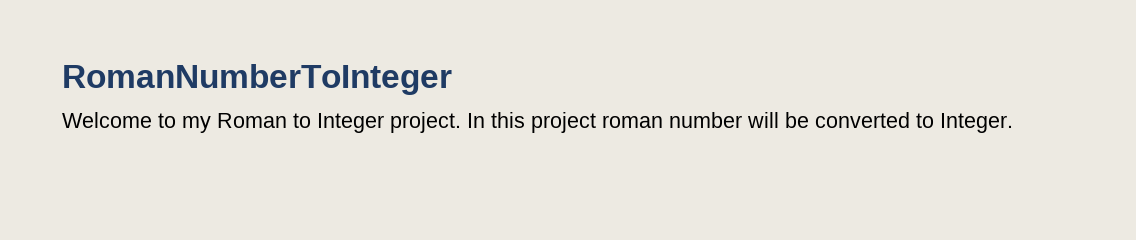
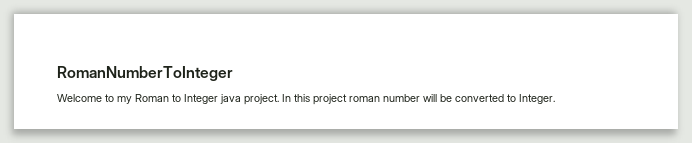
(384, 123) none -> [220,94,241,104] java

